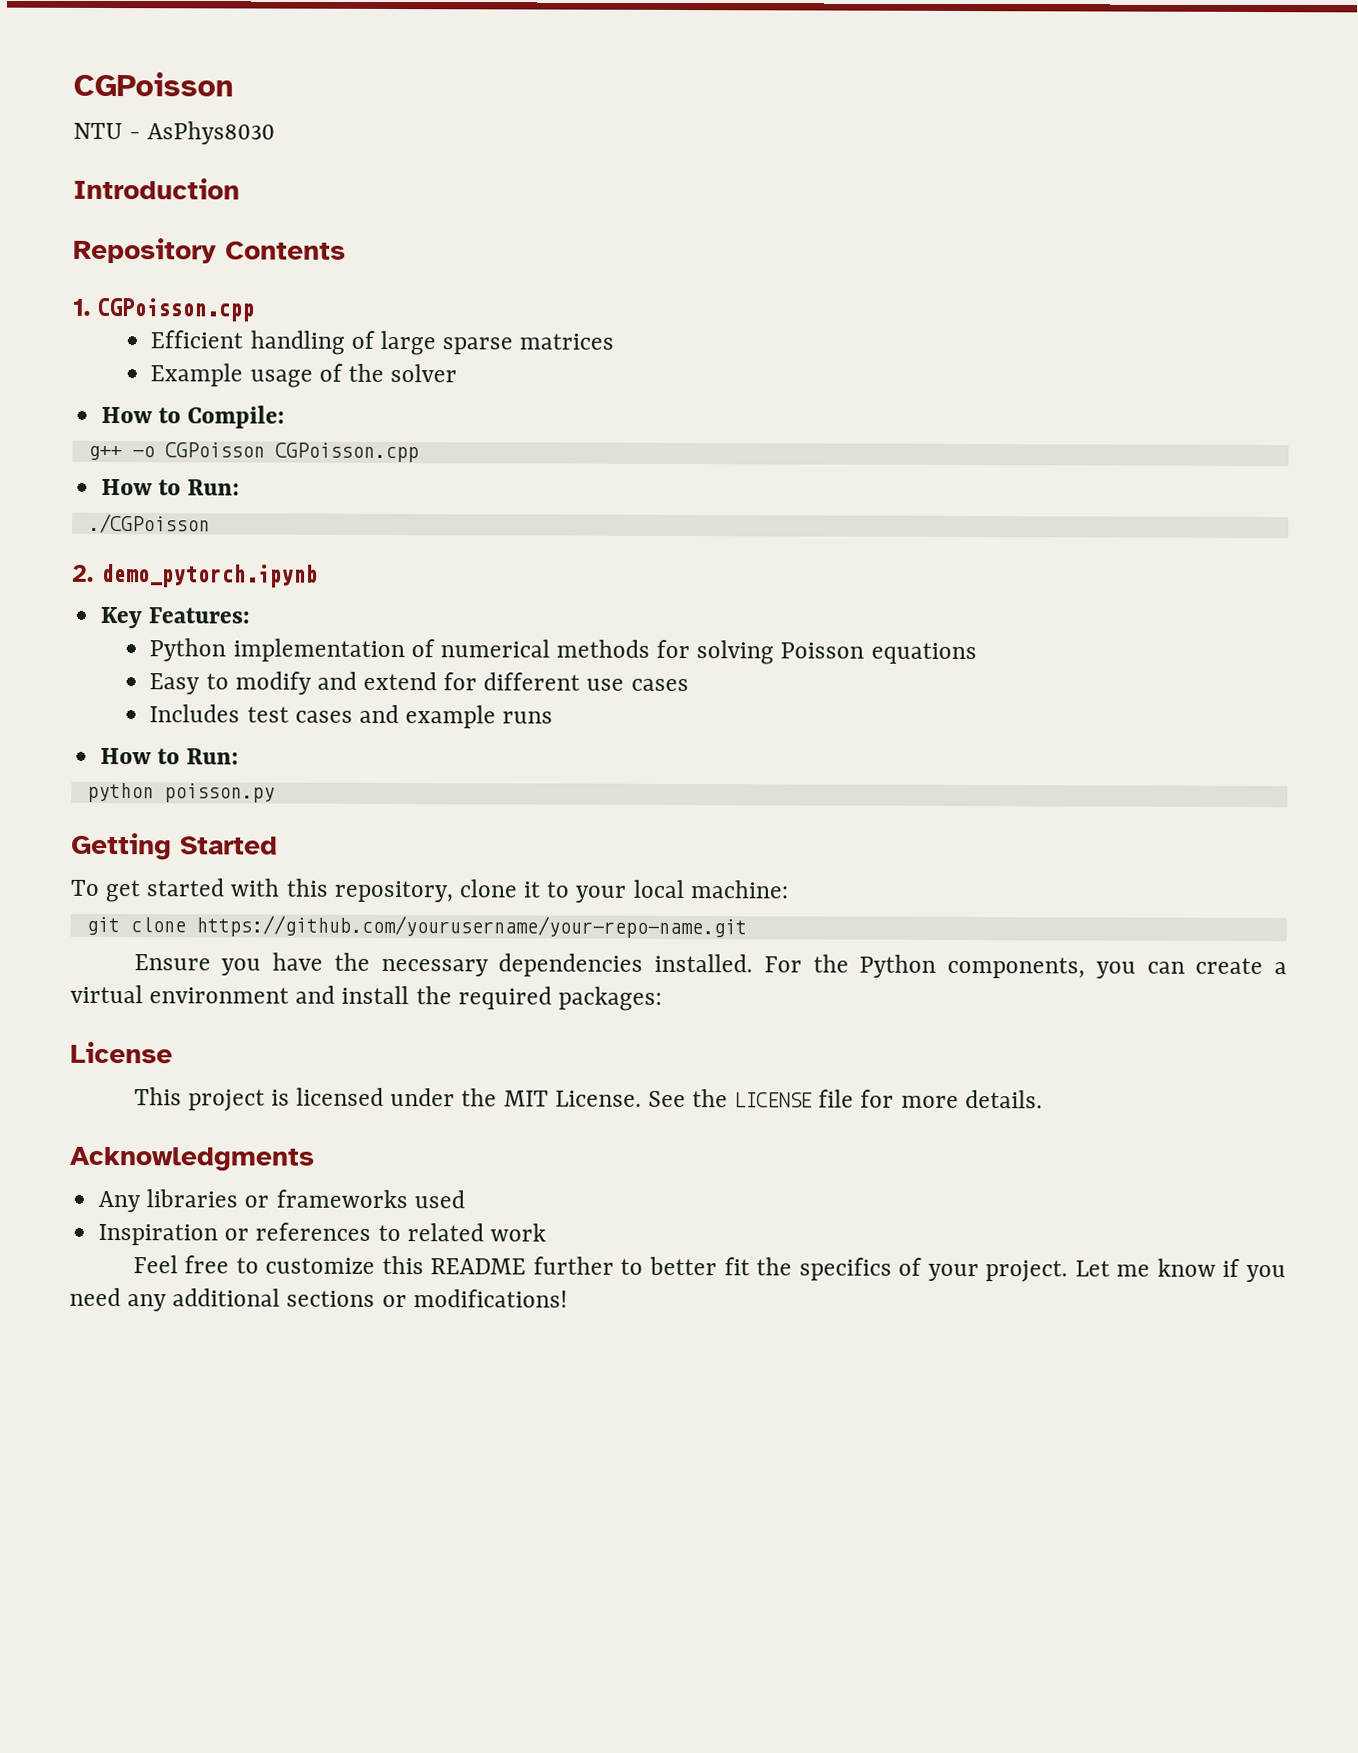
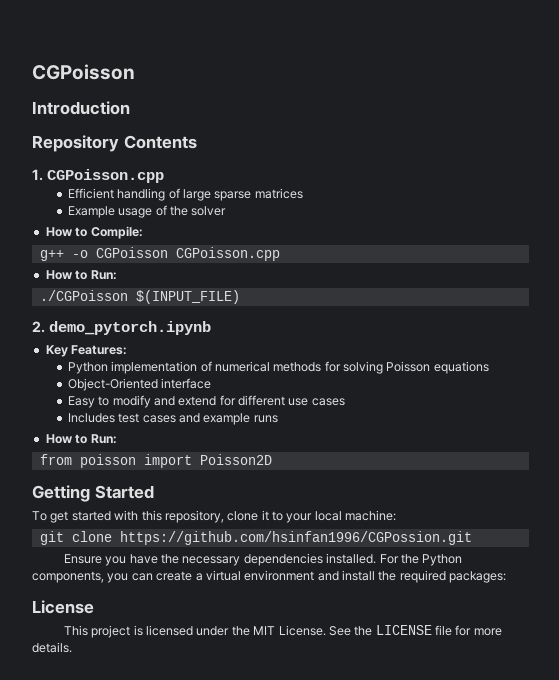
[73,71,234,97] [73,121,276,145] CGPoisson // NTU - AsPhys8030 -> [32,64,135,80] CGPoisson
(210, 523) none -> [135,290,240,304] $(INPUT_FILE)
(977, 653) none -> [67,378,212,391] // Object-Oriented interface
[86,782,275,803] python poisson.py -> [39,454,272,468] from poisson import Poisson2D
[195,915,747,939] https://github.com/yourusername/your-repo-name.git -> [119,531,472,545] https://github.com/hsinfan1996/CGPossion.git
[69,1146,315,1172] [98,1189,465,1213] [98,1222,546,1246] [132,1255,1286,1283] [69,1287,568,1312] // Acknowledgments // Any libraries or frameworks used // Inspiration or references to related work // Feel free to customize this README further to better fit the specifics of your project. Let me know if you need any additional sections or modifications! -> (72, 647) none

